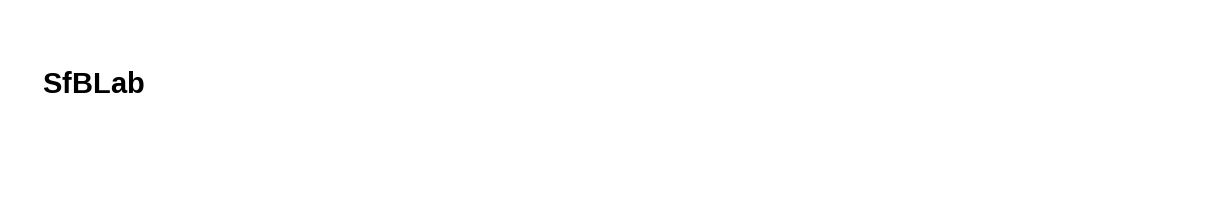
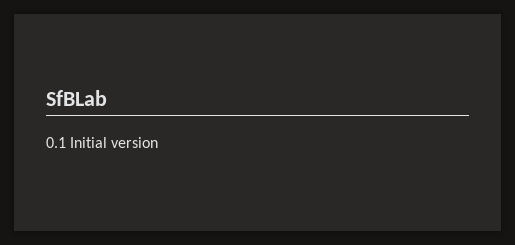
(145, 82) none -> [46,137,159,148] // 0.1 Initial version

